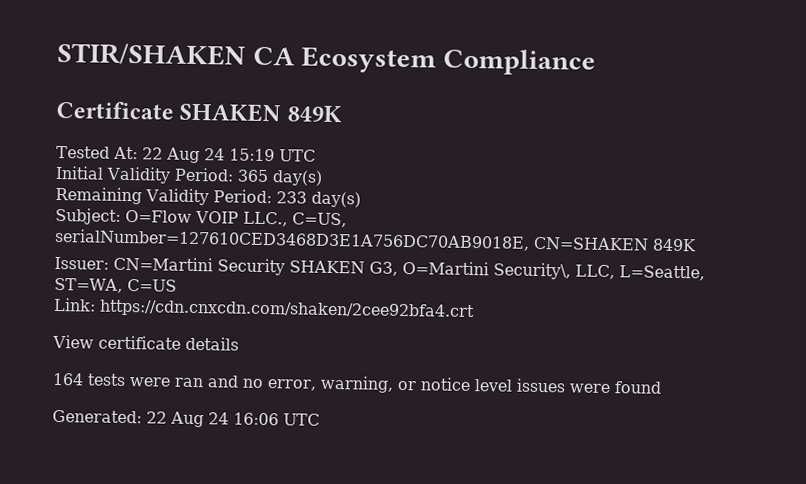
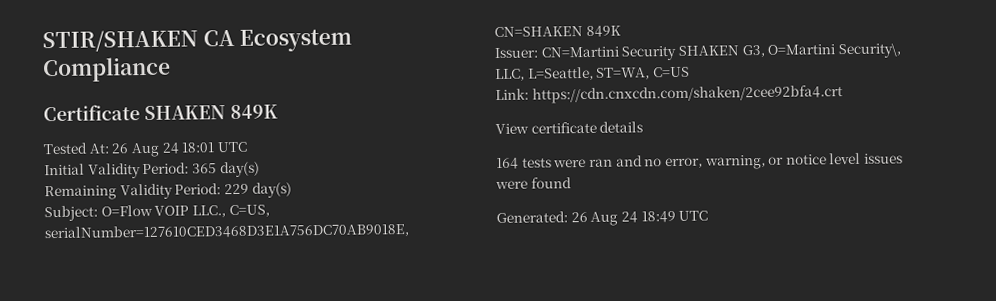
[141,147,275,164] 22 Aug 24 15:19 -> [111,142,216,158] 26 Aug 24 18:01
[275,191,307,204] 233 -> [223,183,249,195] 229
[146,411,279,428] 22 Aug 24 16:06 -> [570,210,676,226] 26 Aug 24 18:49

